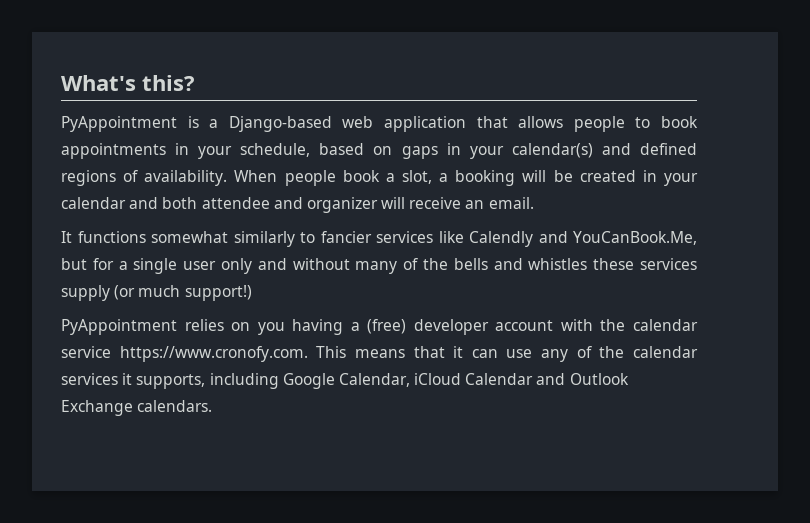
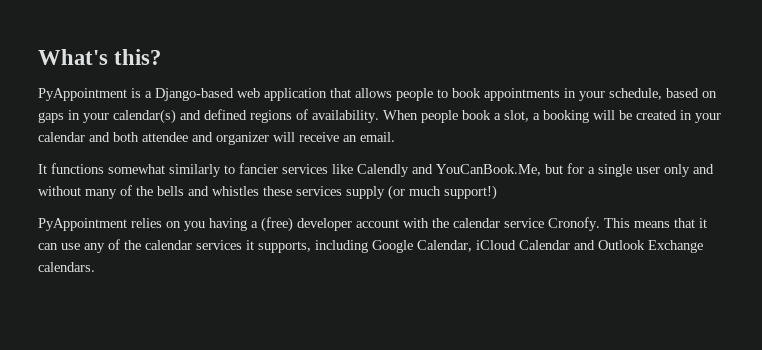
[119,346,308,362] https://www.cronofy.com. -> [548,217,600,231] Cronofy.

